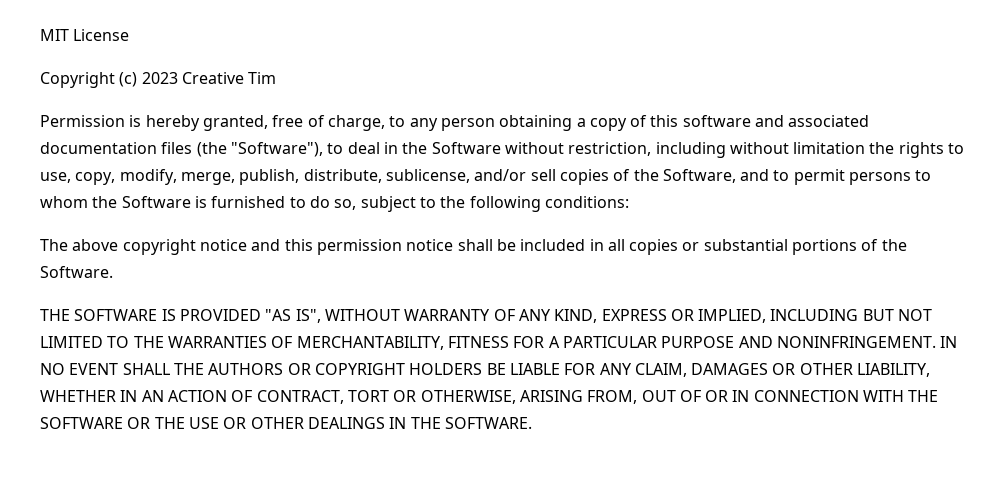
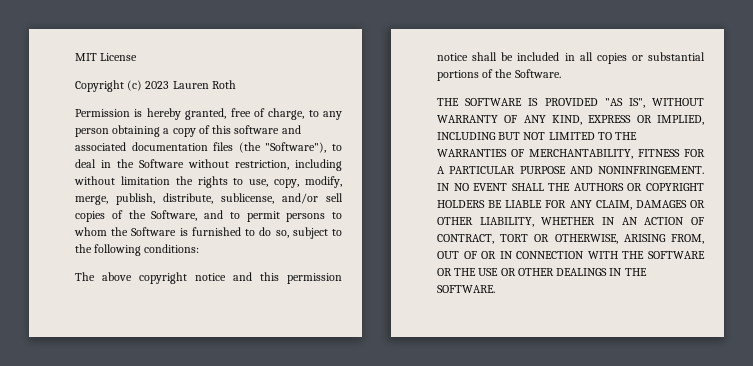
[181,72,277,84] Creative Tim -> [172,80,236,89] Lauren Roth

